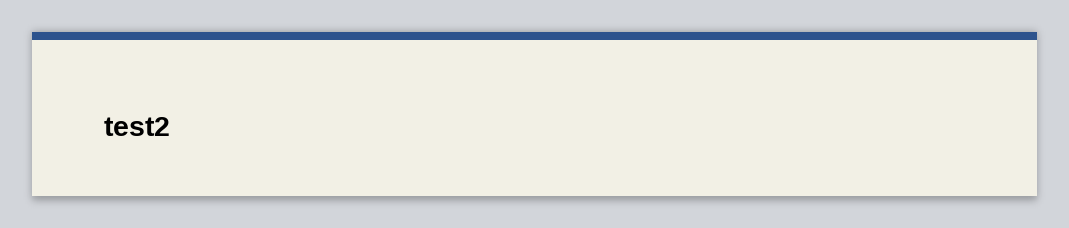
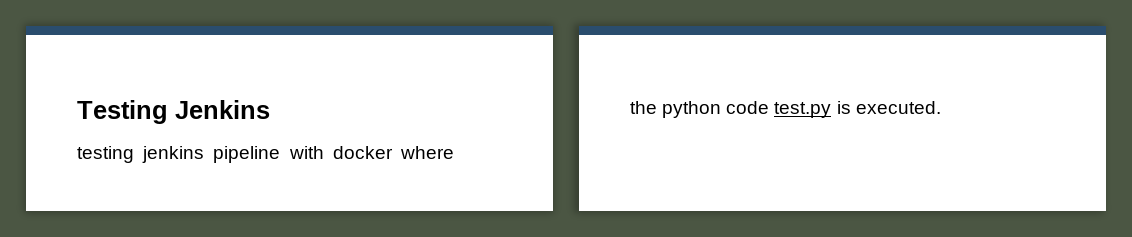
[104,117,170,136] test2 -> [77,100,270,124] [77,146,455,163] [630,101,941,118] Testing Jenkins // testing jenkins pipeline with docker where the python code test.py is executed.

